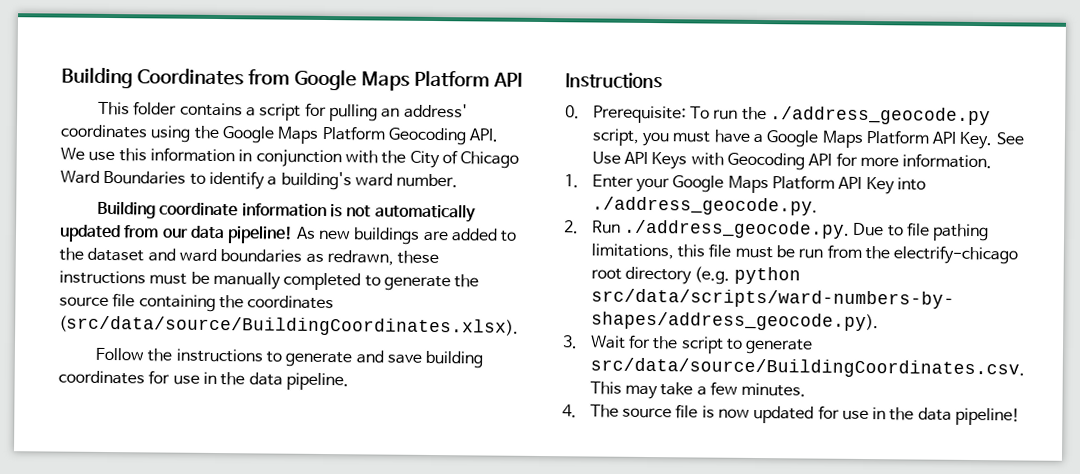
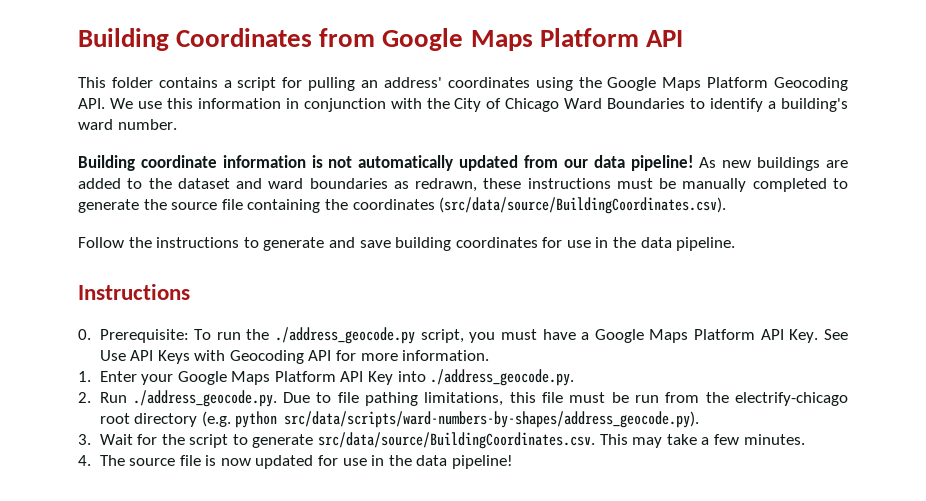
[59,315,519,337] (src/data/source/BuildingCoordinates.xlsx). -> [439,197,727,214] (src/data/source/BuildingCoordinates.csv).

